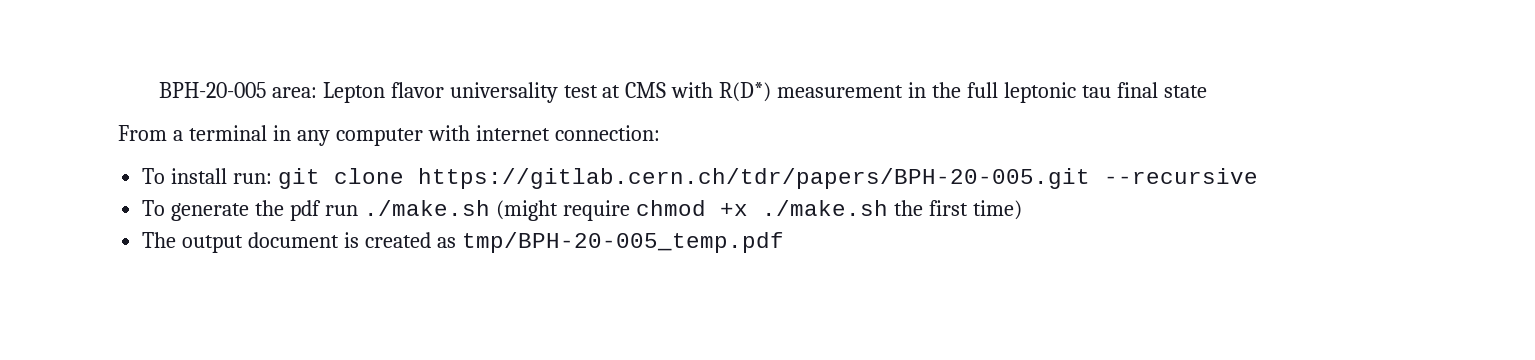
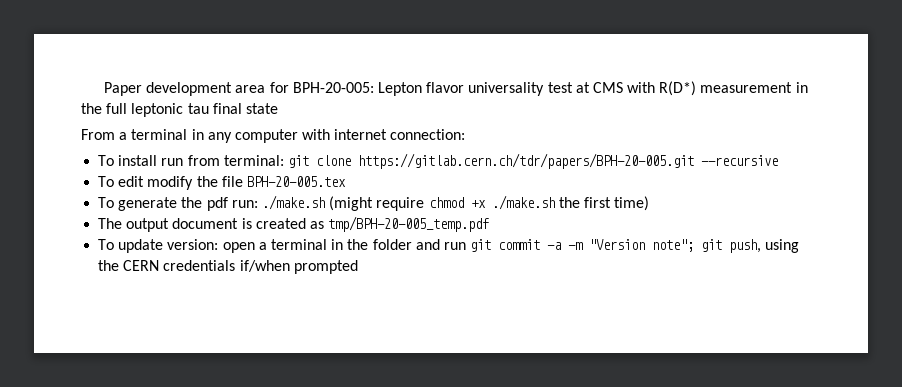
[158,82,317,98] BPH-20-005 area: -> [104,82,374,96] Paper development area for BPH-20-005:
[233,173,273,184] run: -> [161,155,284,166] run from terminal:
(1259, 176) none -> [98,176,346,190] // To edit modify the file BPH-20-005.tex
[324,205,358,216] run -> [231,200,258,208] run:
(784, 242) none -> [98,239,800,253] [98,260,358,274] // To update version: open a terminal in the folder and run git commit -a -m "Version note"; git push, using the CERN credentials if/when prompted

